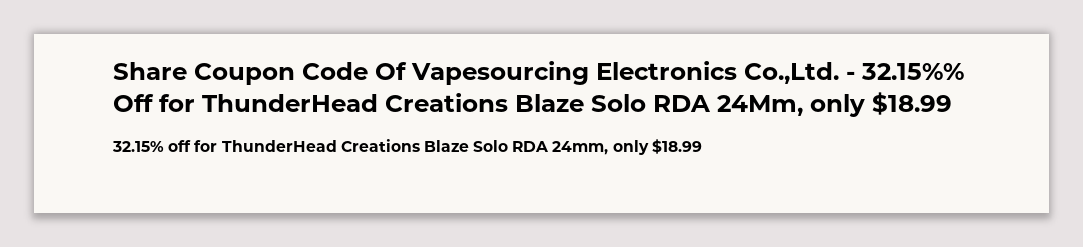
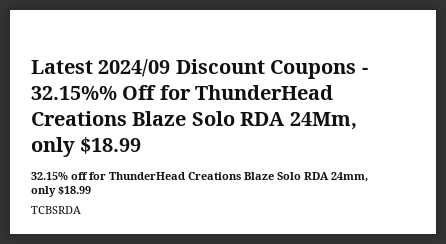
[113,61,839,85] Share Coupon Code Of Vapesourcing Electronics Co.,Ltd. -> [31,59,357,79] Latest 2024/09 Discount Coupons
(702, 146) none -> [31,206,81,214] // TCBSRDA

